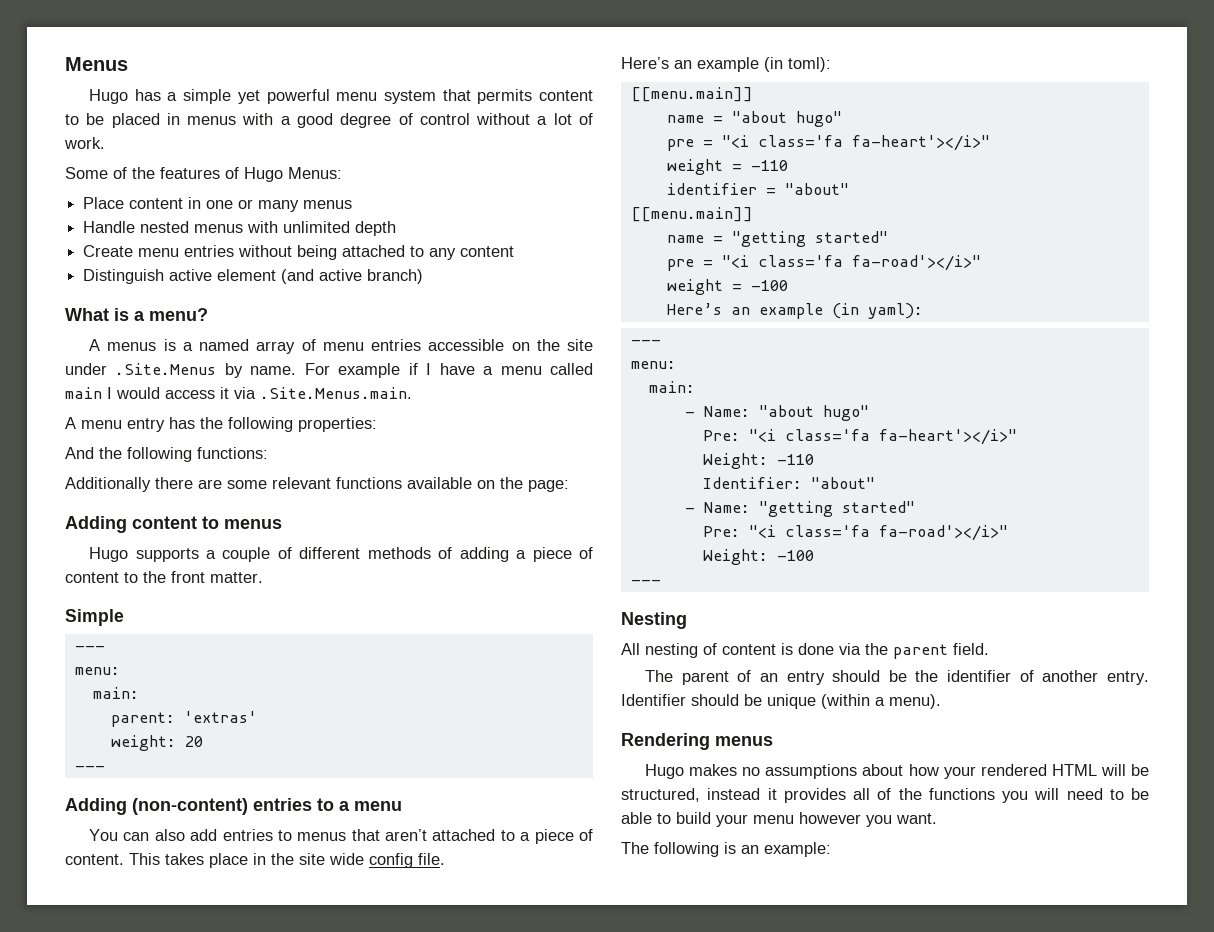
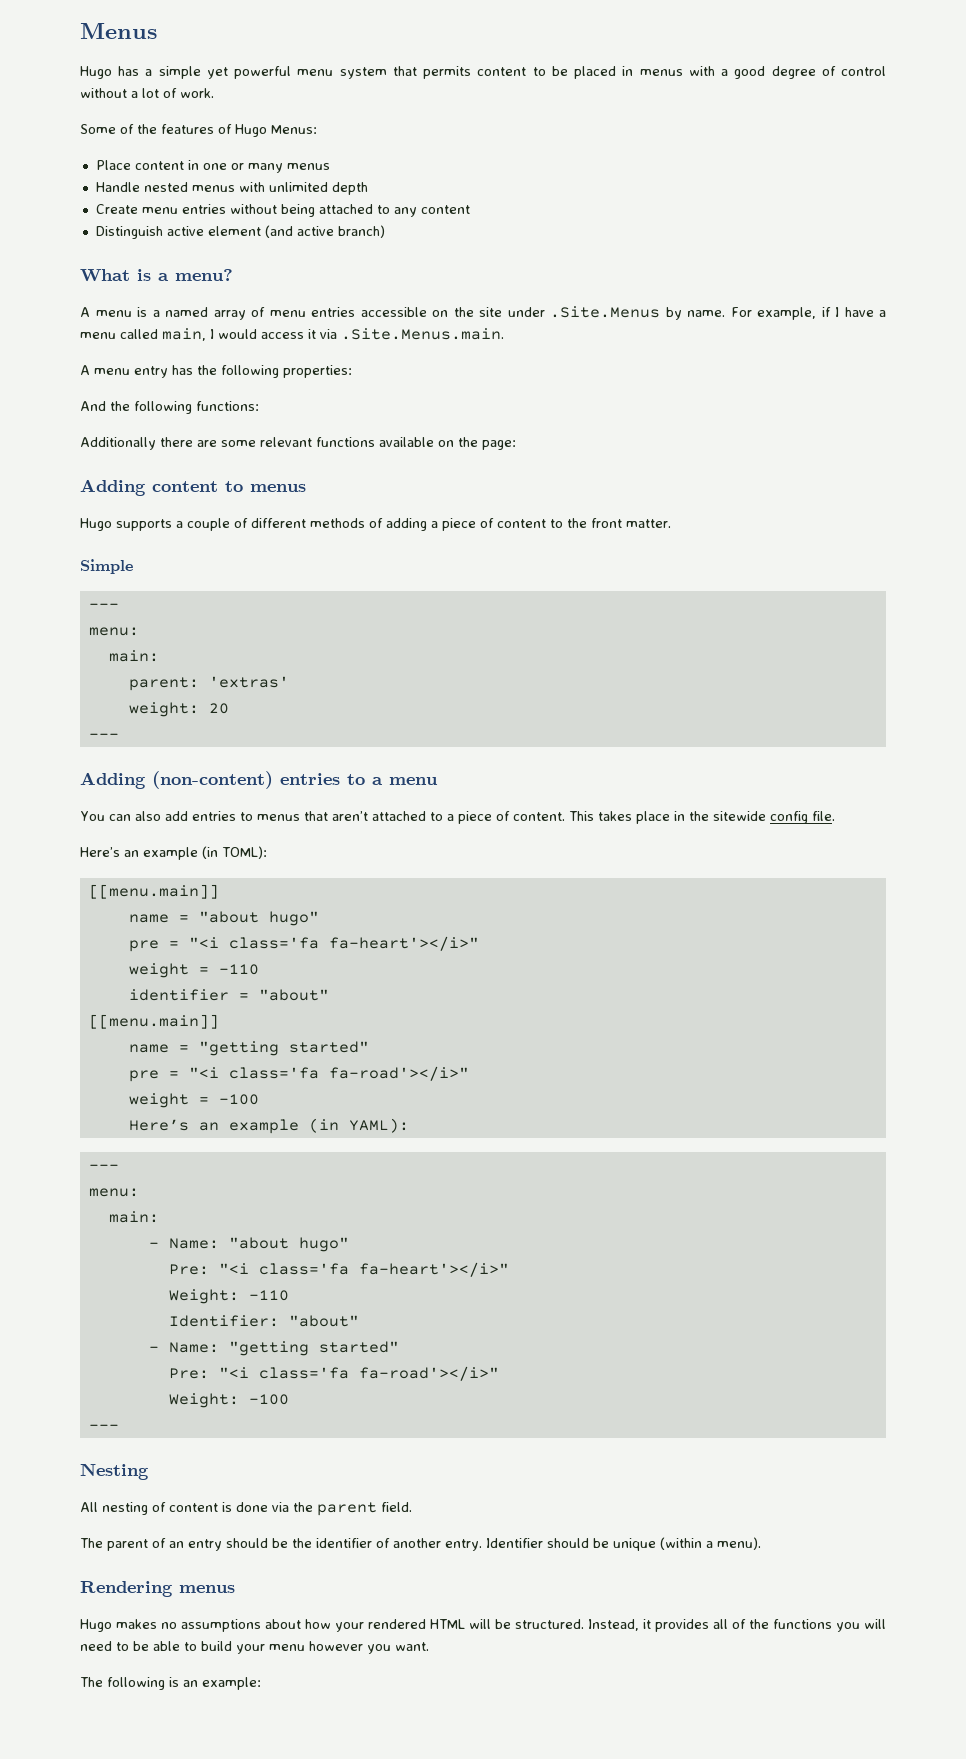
[107,342,157,351] menus -> [95,310,132,317] menu
[338,363,401,378] example -> [757,307,816,320] example,
[65,387,102,399] main -> [162,328,206,341] main,
[299,853,364,865] site wide -> [712,811,766,821] sitewide
[788,57,831,72] toml): -> [222,846,267,859] TOML):
[867,303,923,319] yaml): -> [348,1118,409,1133] YAML):
[621,788,761,802] structured, instead -> [515,1619,639,1631] structured. Instead,

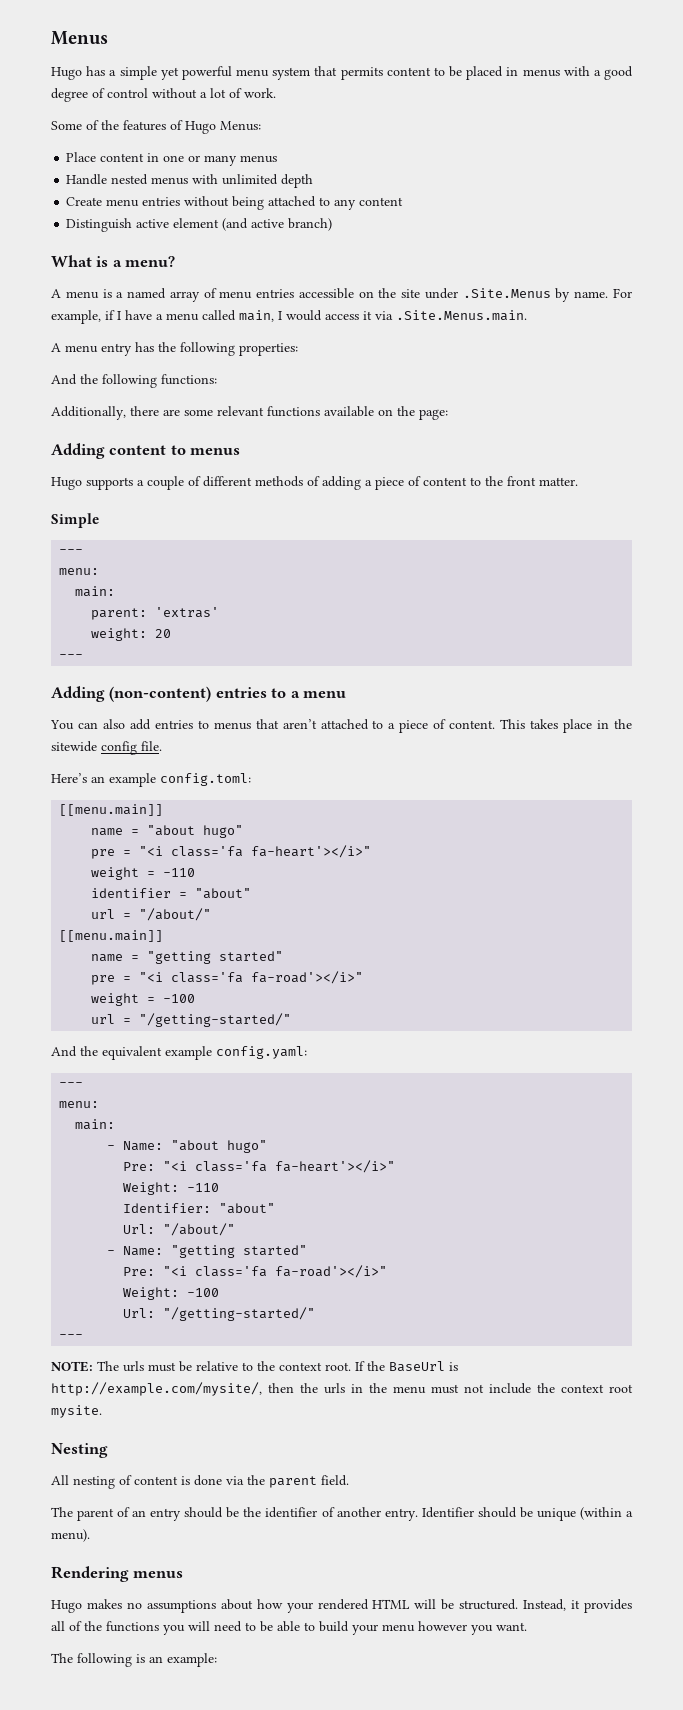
[80,437,156,450] Additionally -> [51,406,126,420] Additionally,
[202,846,267,859] (in TOML): -> [160,773,251,786] config.toml:
(329, 995) none -> [91,908,212,921] // url = "/about/"
[128,1118,409,1134] Here’s an example (in YAML): -> [91,1013,292,1027] [51,1046,307,1060] url = "/getting-started/" // And the equivalent example config.yaml:
(359, 1321) none -> [123,1223,236,1236] // Url: "/about/"
[88,1424,119,1430] // --- -> [123,1307,316,1321] [59,1334,84,1339] [51,1361,458,1372] [51,1382,633,1396] [51,1405,102,1418] // Url: "/getting-started/" // --- // NOTE: The urls must be relative to the context root. If the BaseUrl is http://example.com/mysite/, then the urls in the menu must not include the context root mysite.

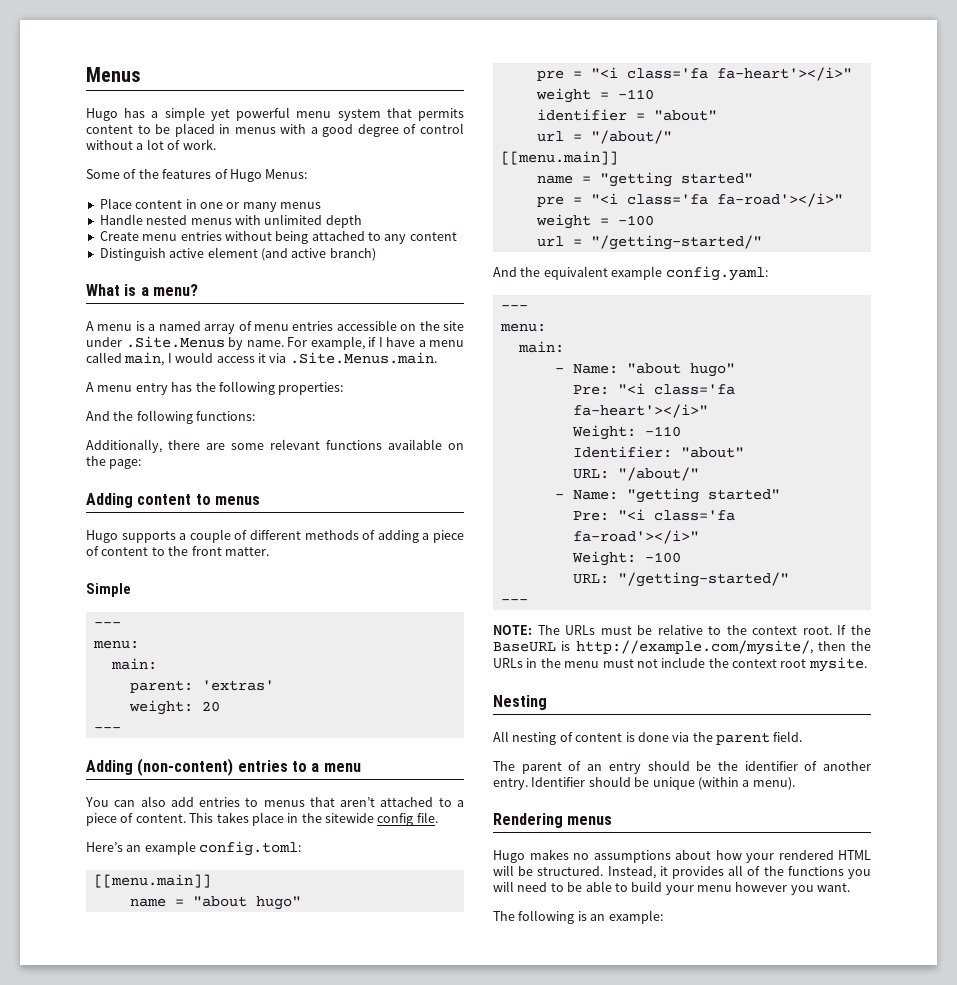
[123,1224,156,1234] Url: -> [572,469,609,479] URL:
[123,1308,156,1318] Url: -> [572,574,609,584] URL:
[123,1361,144,1372] urls -> [565,625,596,635] URLs
[389,1361,445,1372] BaseUrl -> [493,642,556,652] BaseURL
[324,1383,345,1394] urls -> [493,658,523,668] URLs

